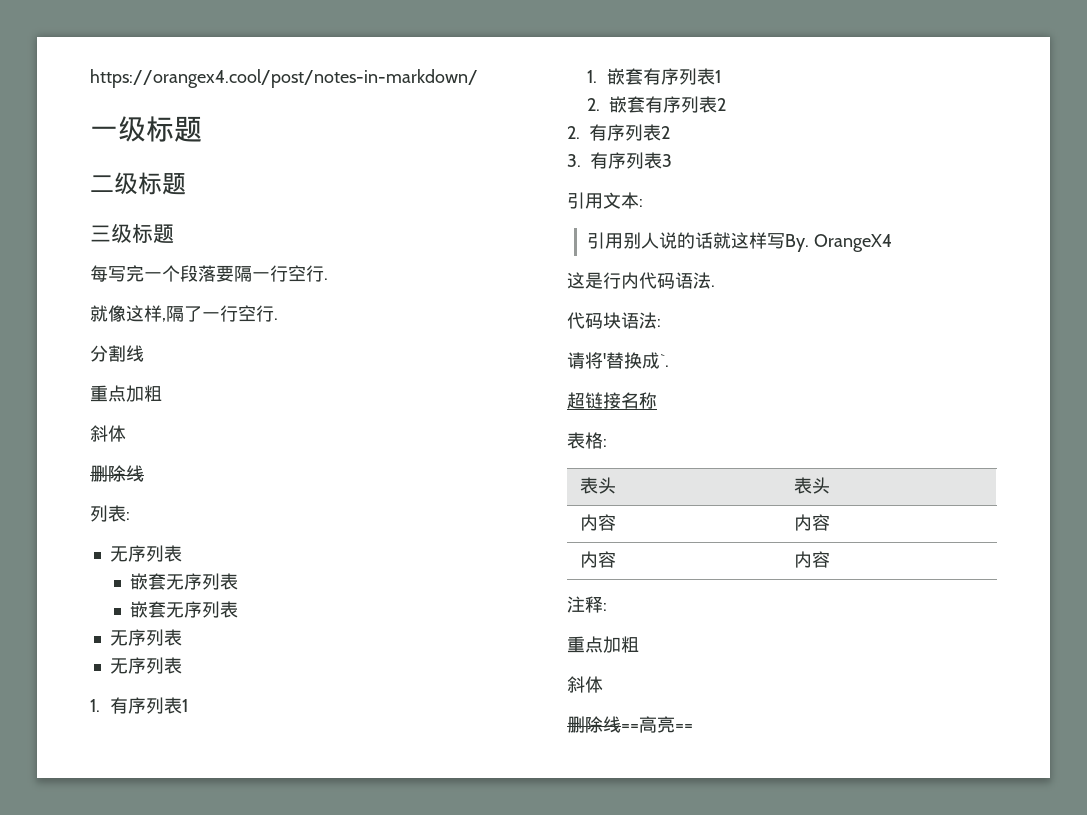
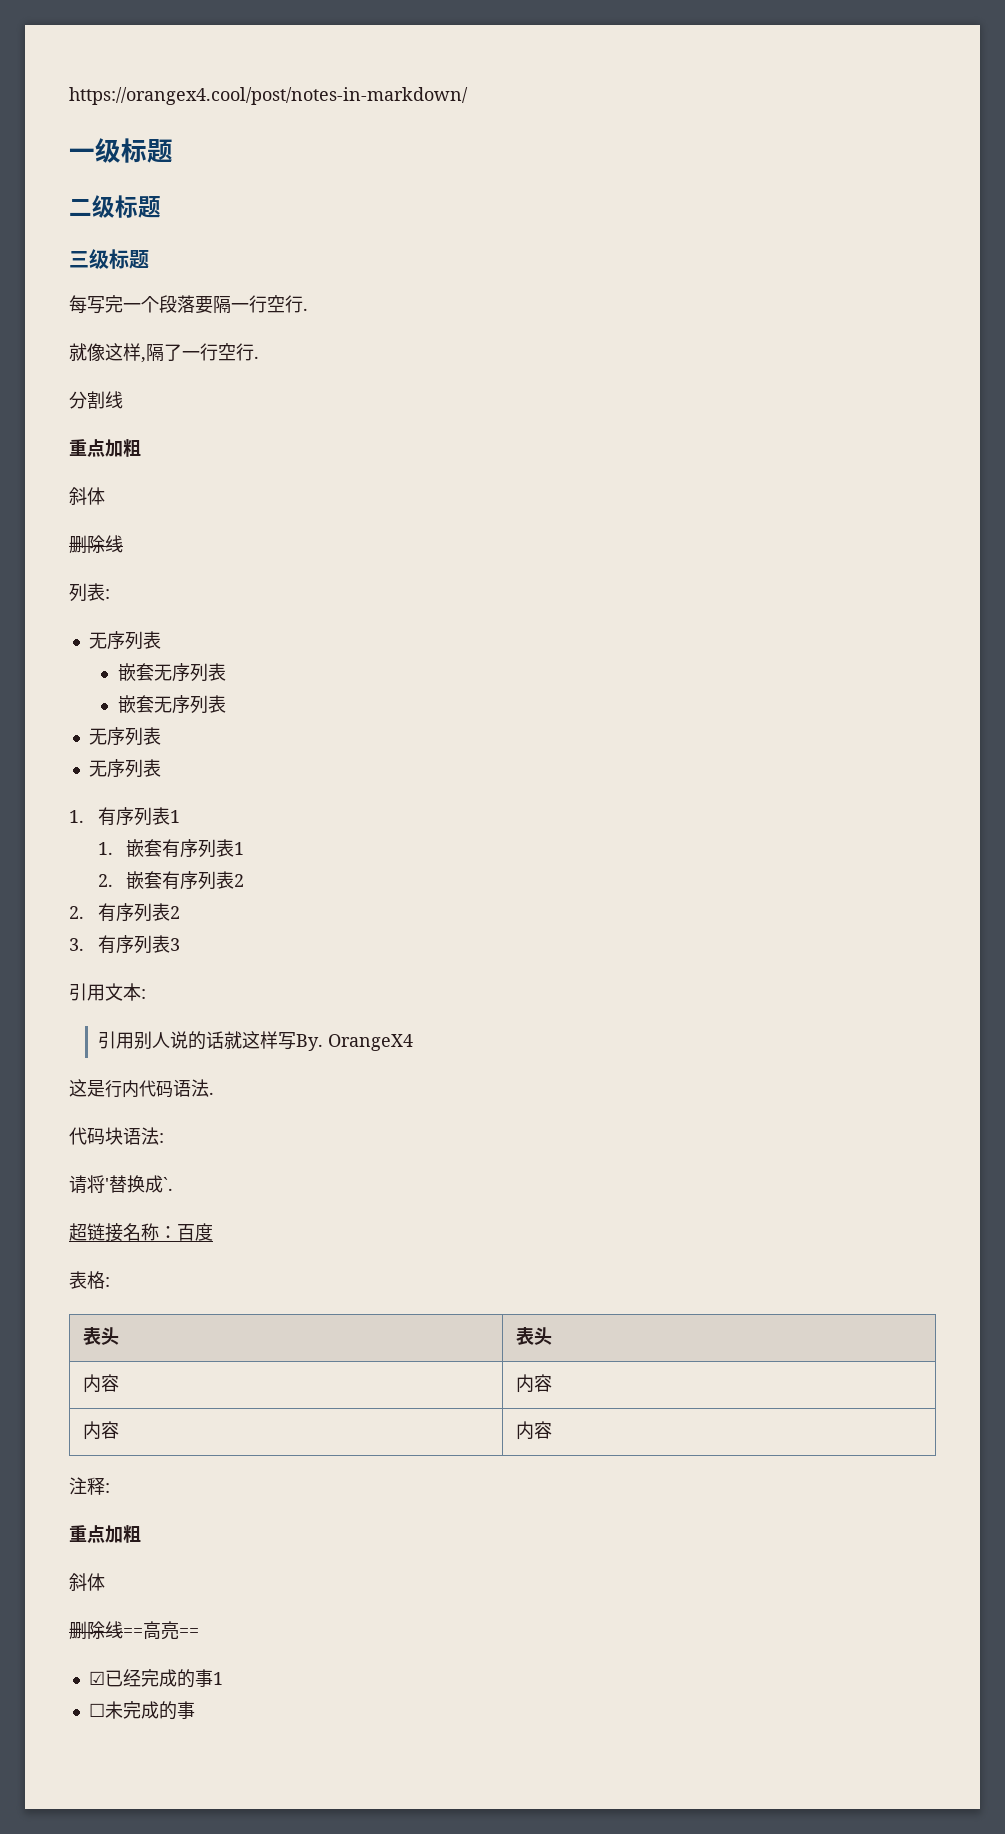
(657, 400) none -> [159,1223,213,1241] ：百度
(693, 727) none -> [88,1669,223,1688] [88,1701,195,1720] // ☑已经完成的事1 // ☐未完成的事

